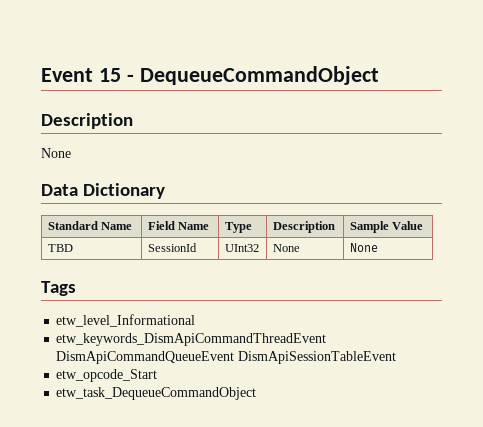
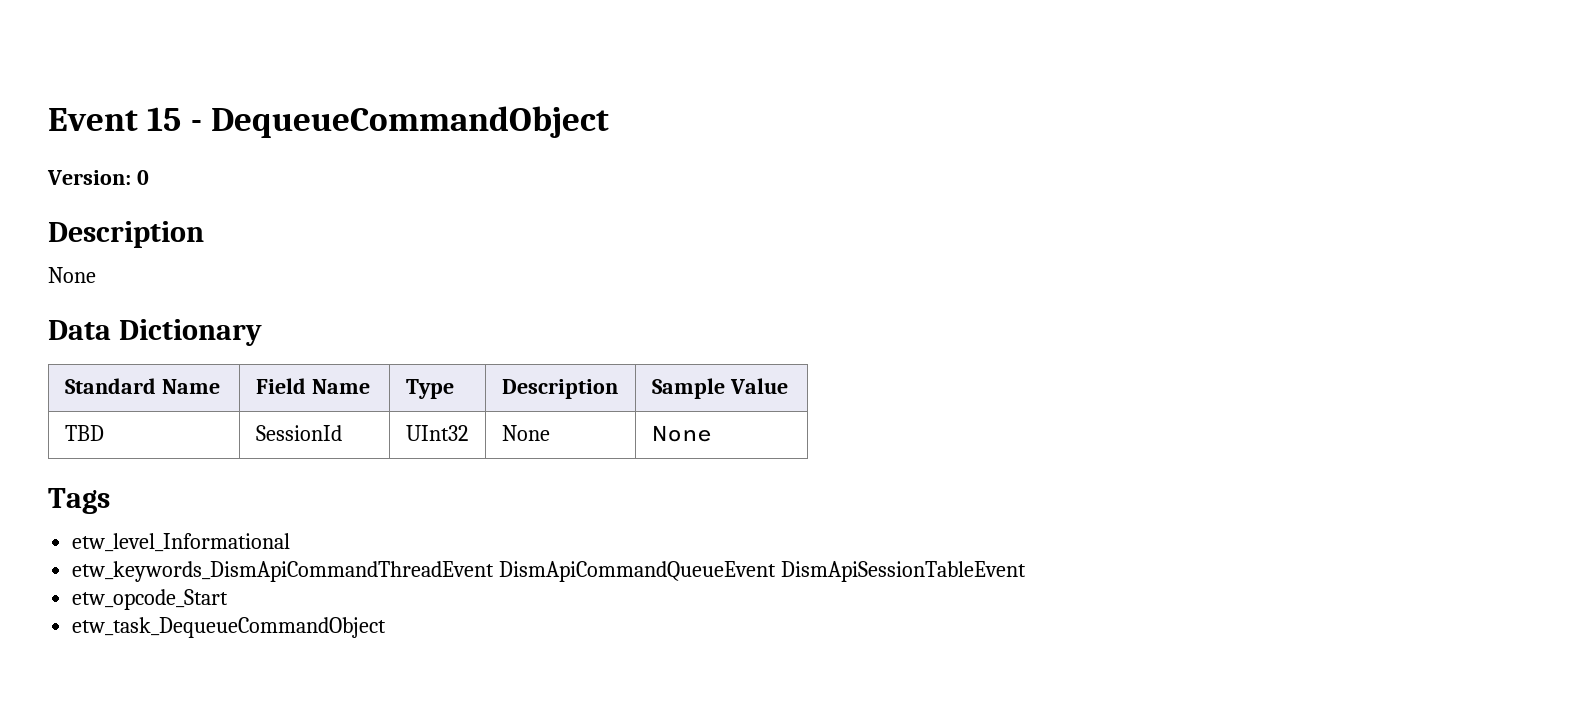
(379, 75) none -> [47,170,149,185] // Version: 0

